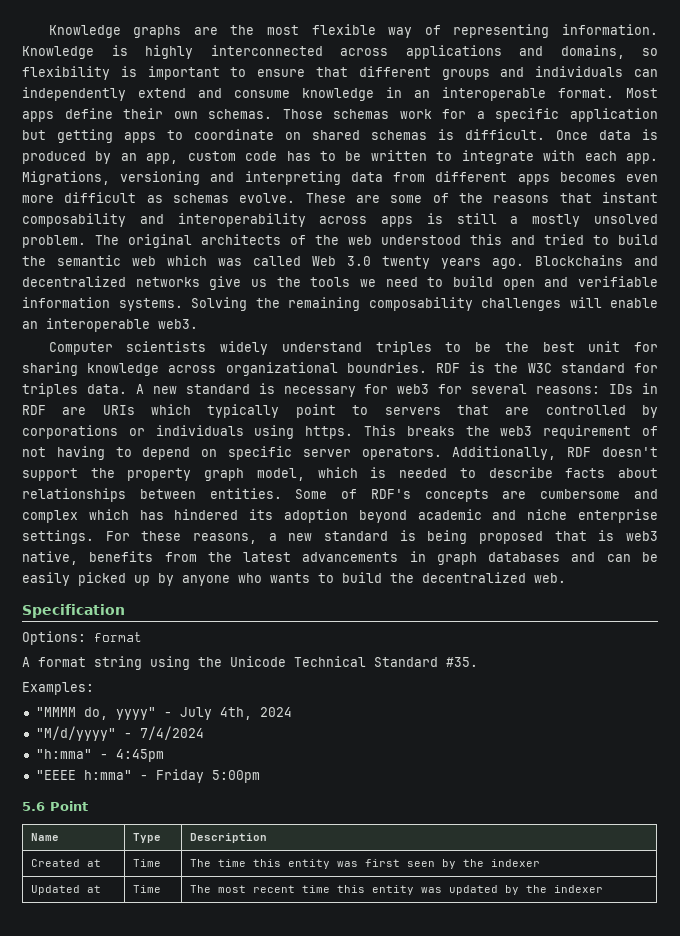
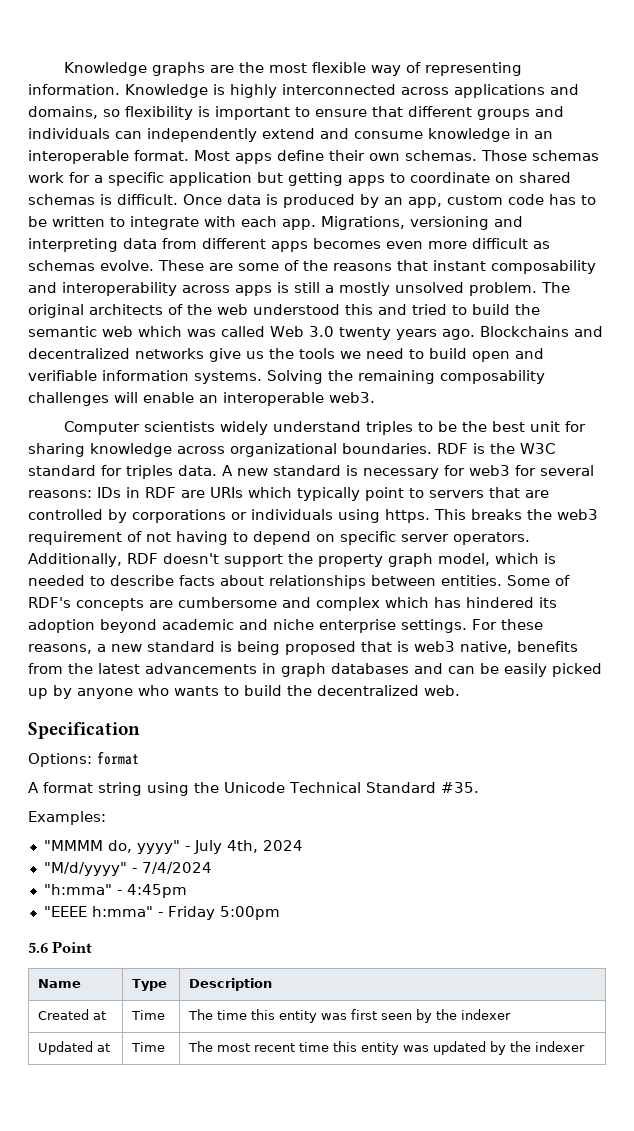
[346,362,427,373] boundries. -> [342,443,432,454] boundaries.

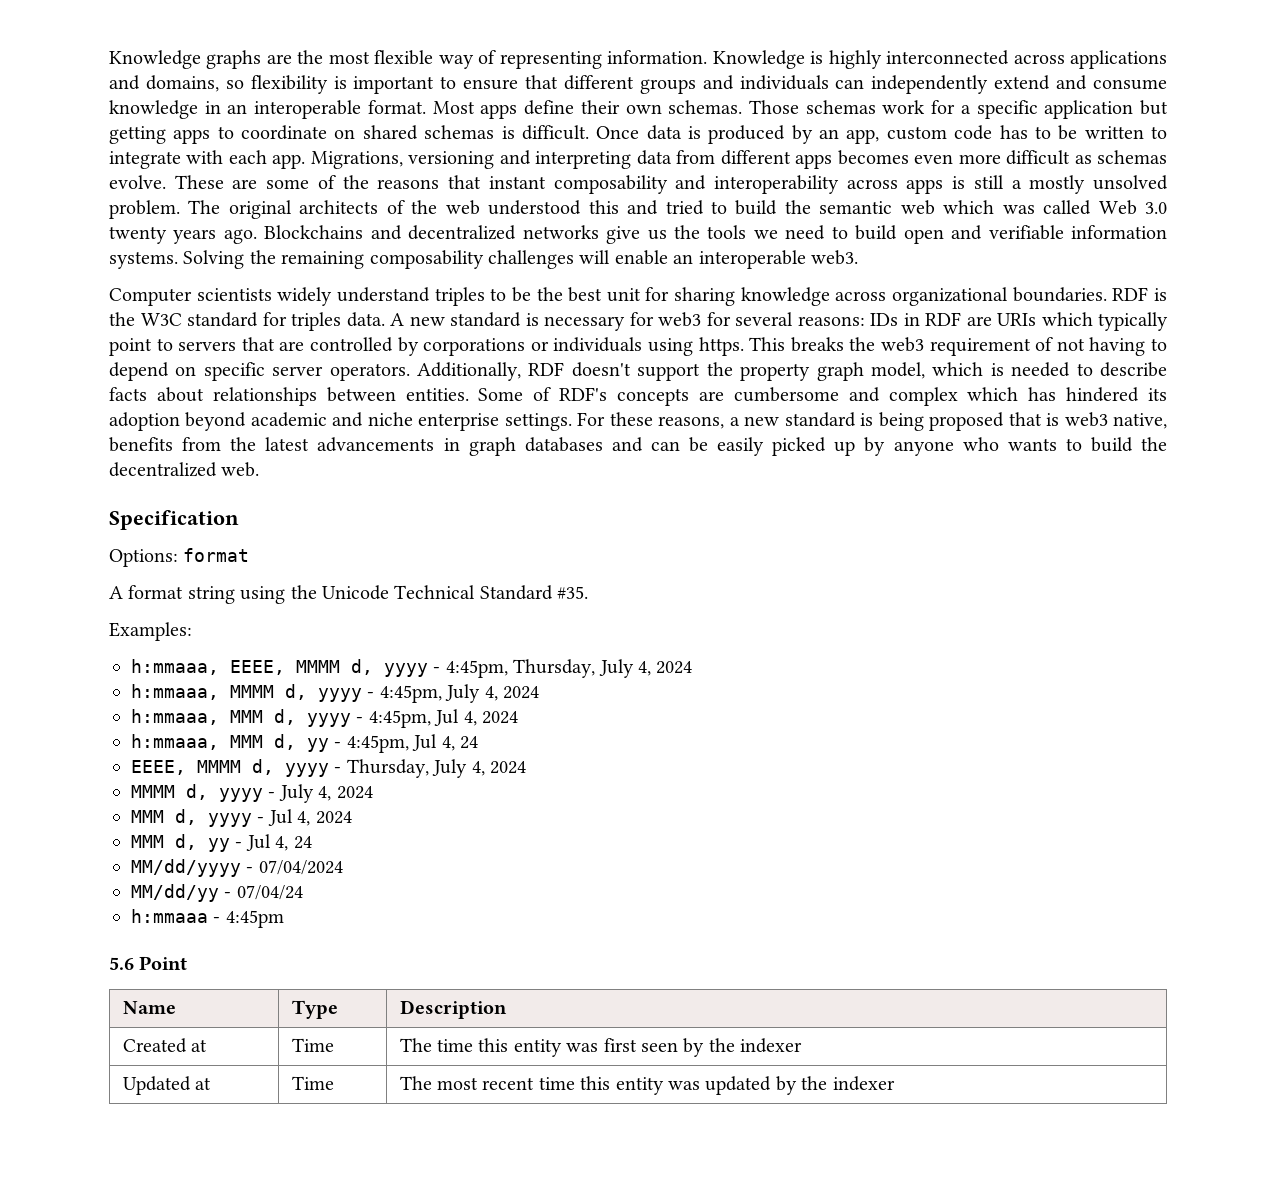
[43,840,180,854] "MMMM do, yyyy" -> [131,659,693,678] [131,684,539,703] [131,709,518,728] [131,734,478,753] [131,759,526,778] [131,784,263,802] h:mmaaa, EEEE, MMMM d, yyyy - 4:45pm, Thursday, July 4, 2024 // h:mmaaa, MMMM d, yyyy - 4:45pm, July 4, 2024 // h:mmaaa, MMM d, yyyy - 4:45pm, Jul 4, 2024 // h:mmaaa, MMM d, yy - 4:45pm, Jul 4, 24 // EEEE, MMMM d, yyyy - Thursday, July 4, 2024 // MMMM d, yyyy
[226,840,303,853] [43,862,212,876] [43,884,187,898] [43,906,280,920] 4th, 2024 // "M/d/yyyy" - 7/4/2024 // "h:mma" - 4:45pm // "EEEE h:mma" - Friday 5:00pm -> [318,786,373,801] [131,809,352,827] [131,834,312,852] [131,859,343,877] [131,884,303,902] [131,909,284,928] 4, 2024 // MMM d, yyyy - Jul 4, 2024 // MMM d, yy - Jul 4, 24 // MM/dd/yyyy - 07/04/2024 // MM/dd/yy - 07/04/24 // h:mmaaa - 4:45pm

